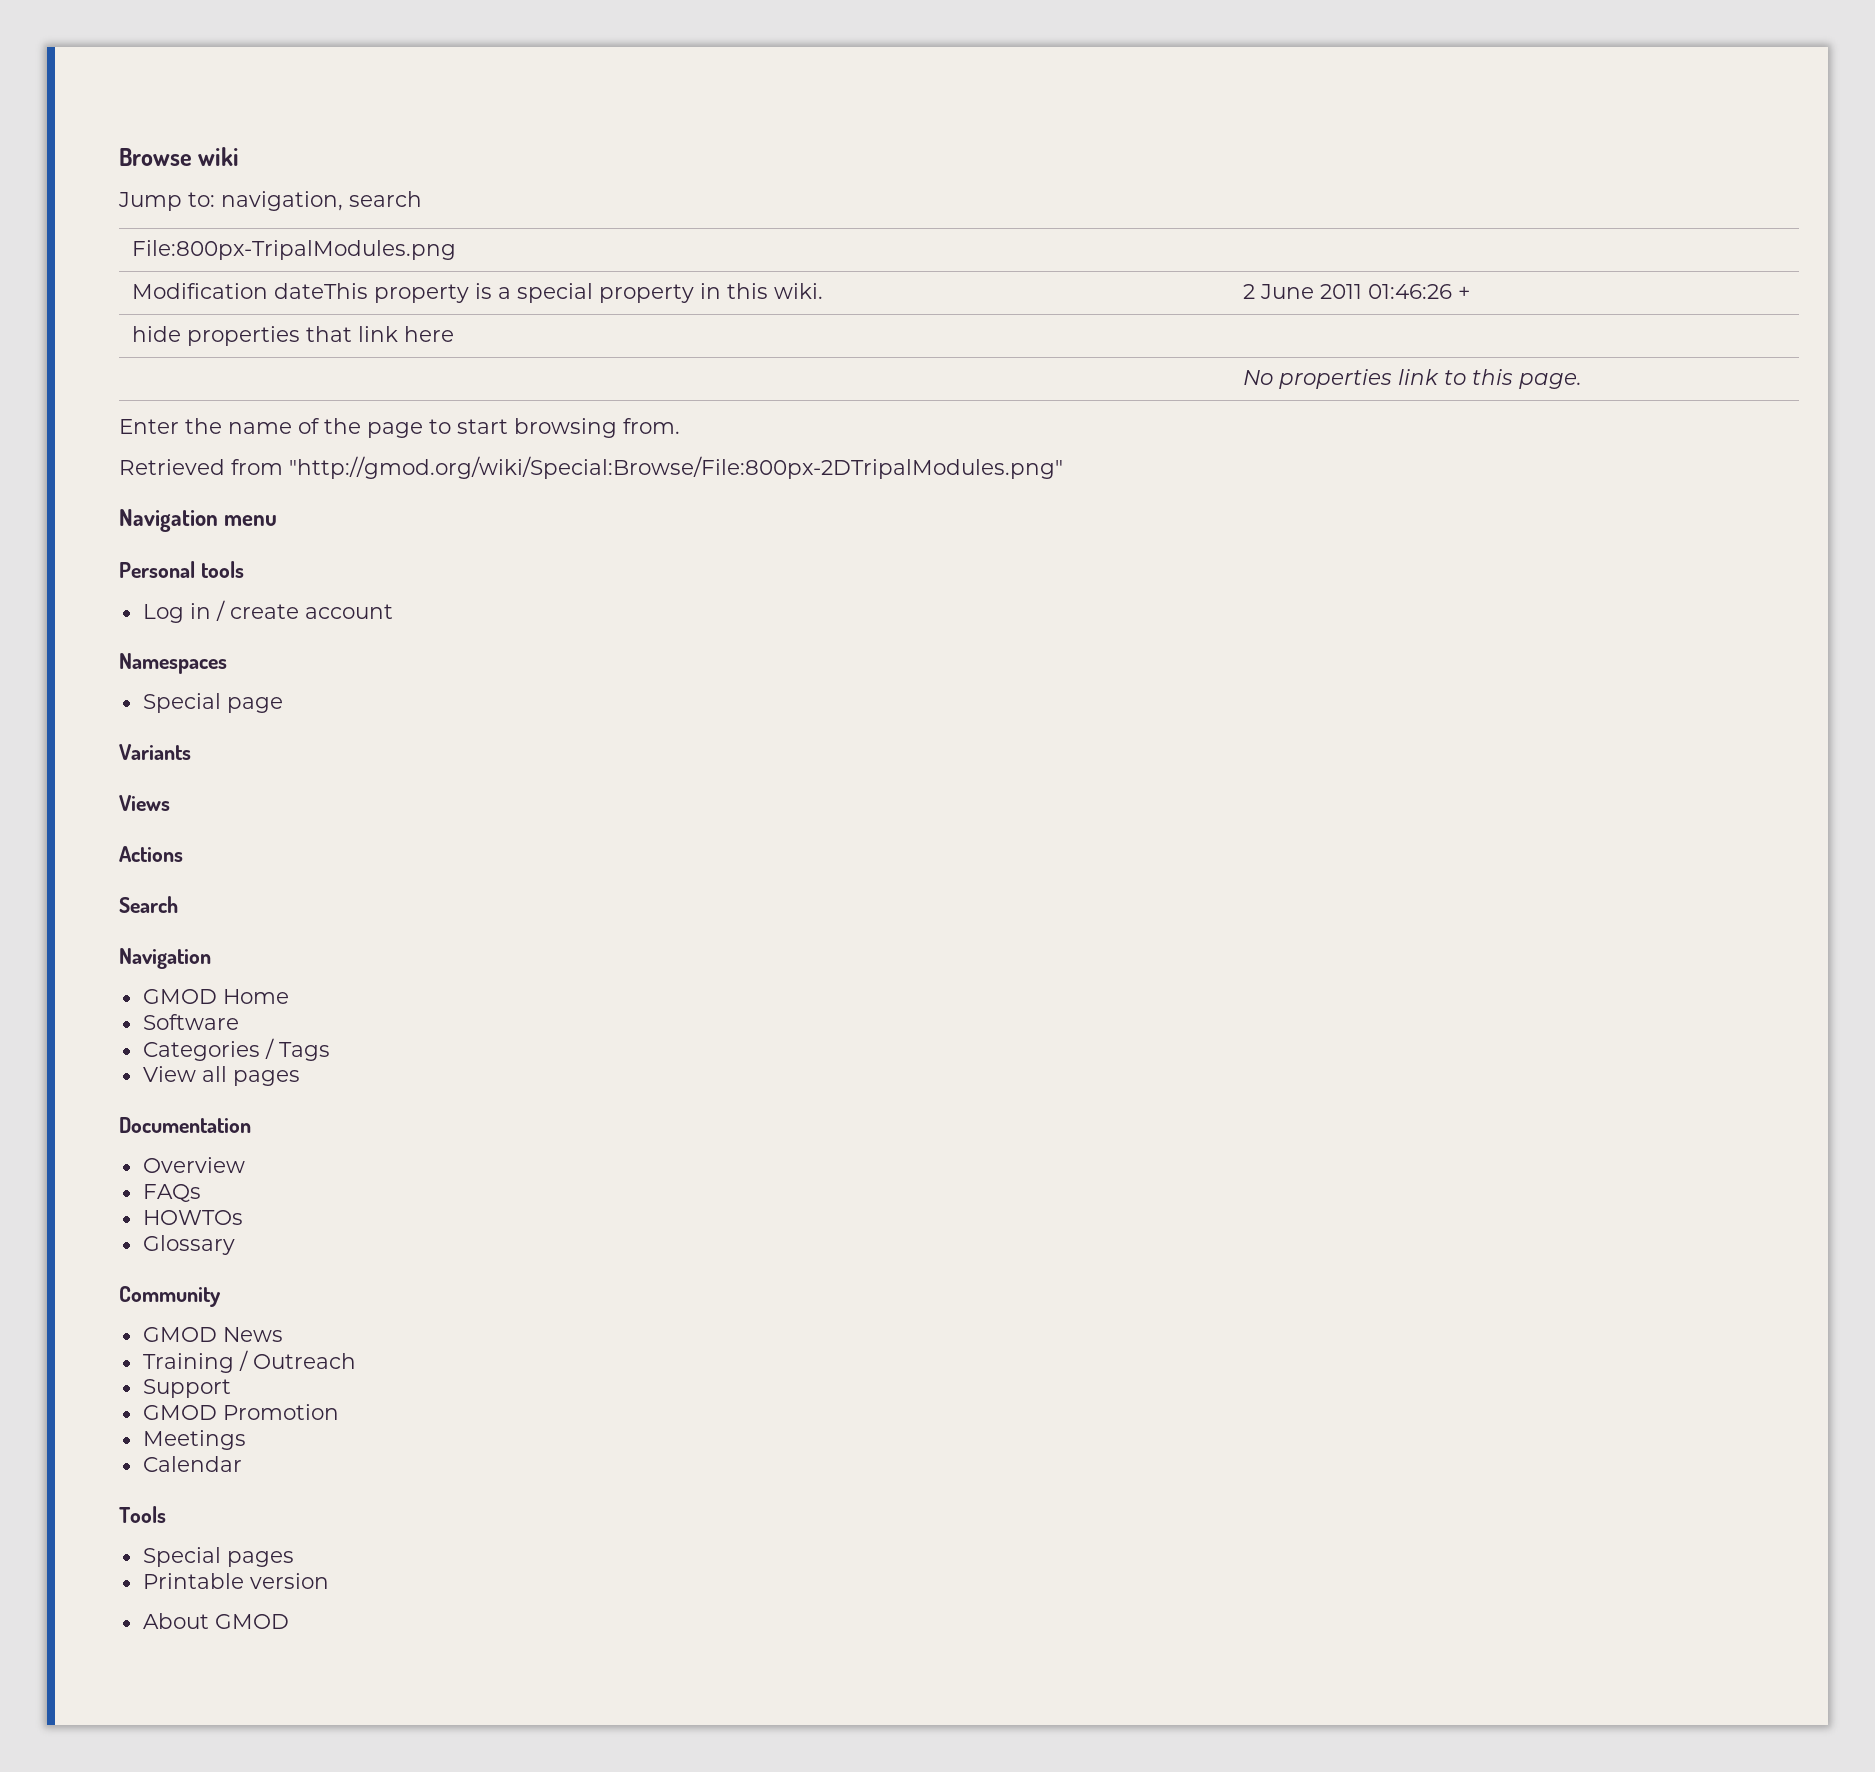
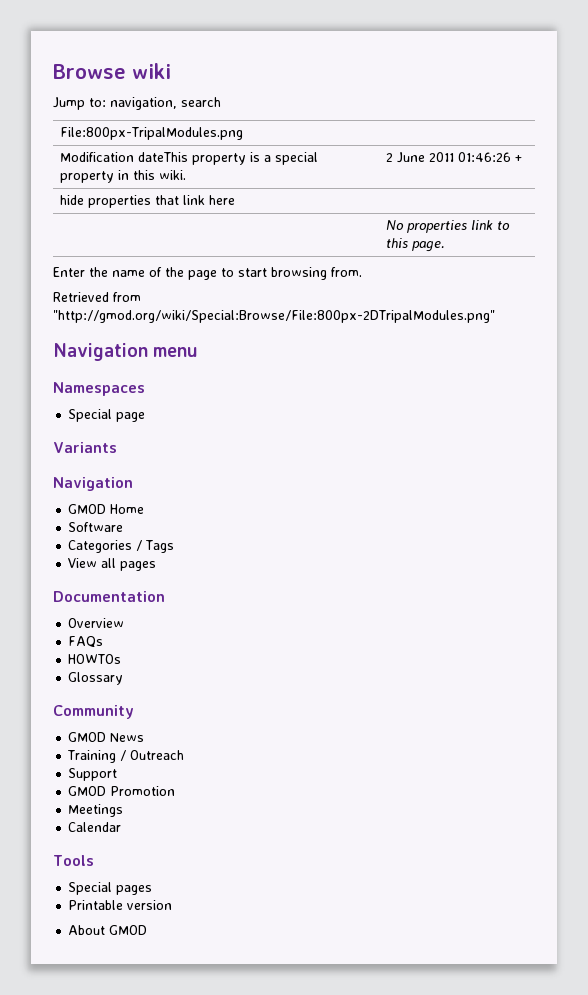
[119,561,244,578] [142,600,393,623] // Personal tools // Log in / create account -> (199, 352) none
[119,795,170,811] [119,846,183,862] [119,896,178,913] // Views // Actions // Search -> (117, 447) none

